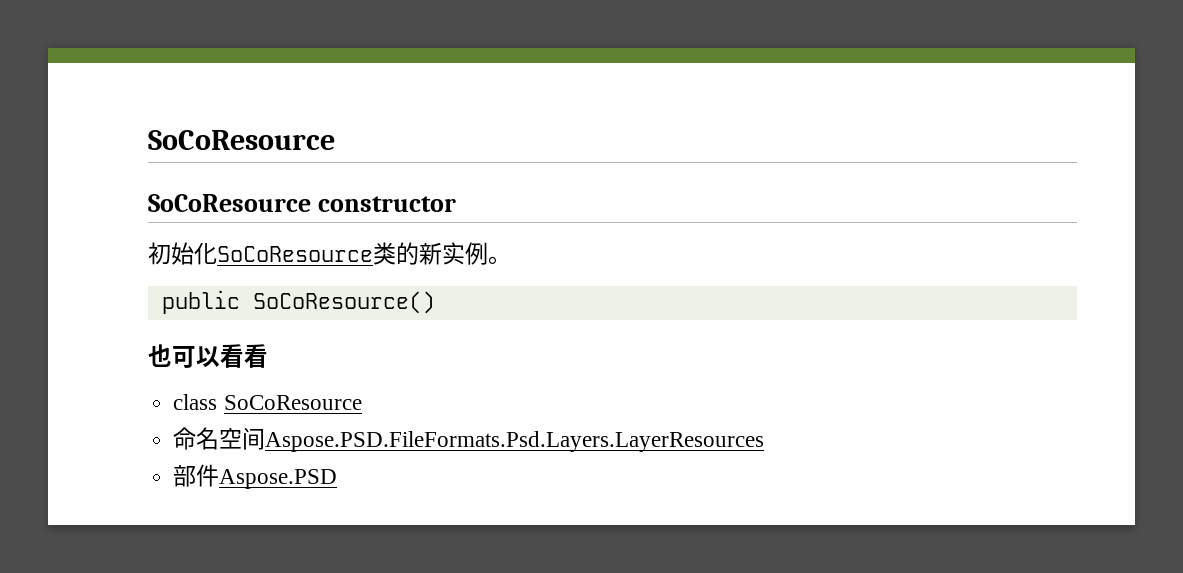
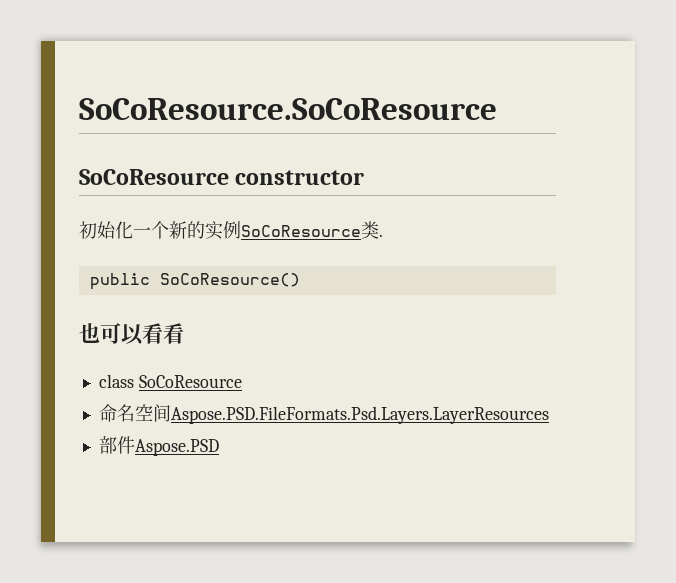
[148,130,335,150] SoCoResource -> [79,98,497,120] SoCoResource.SoCoResource
[217,242,511,265] SoCoResource类的新实例。 -> [133,221,383,240] 一个新的实例SoCoResource类.

